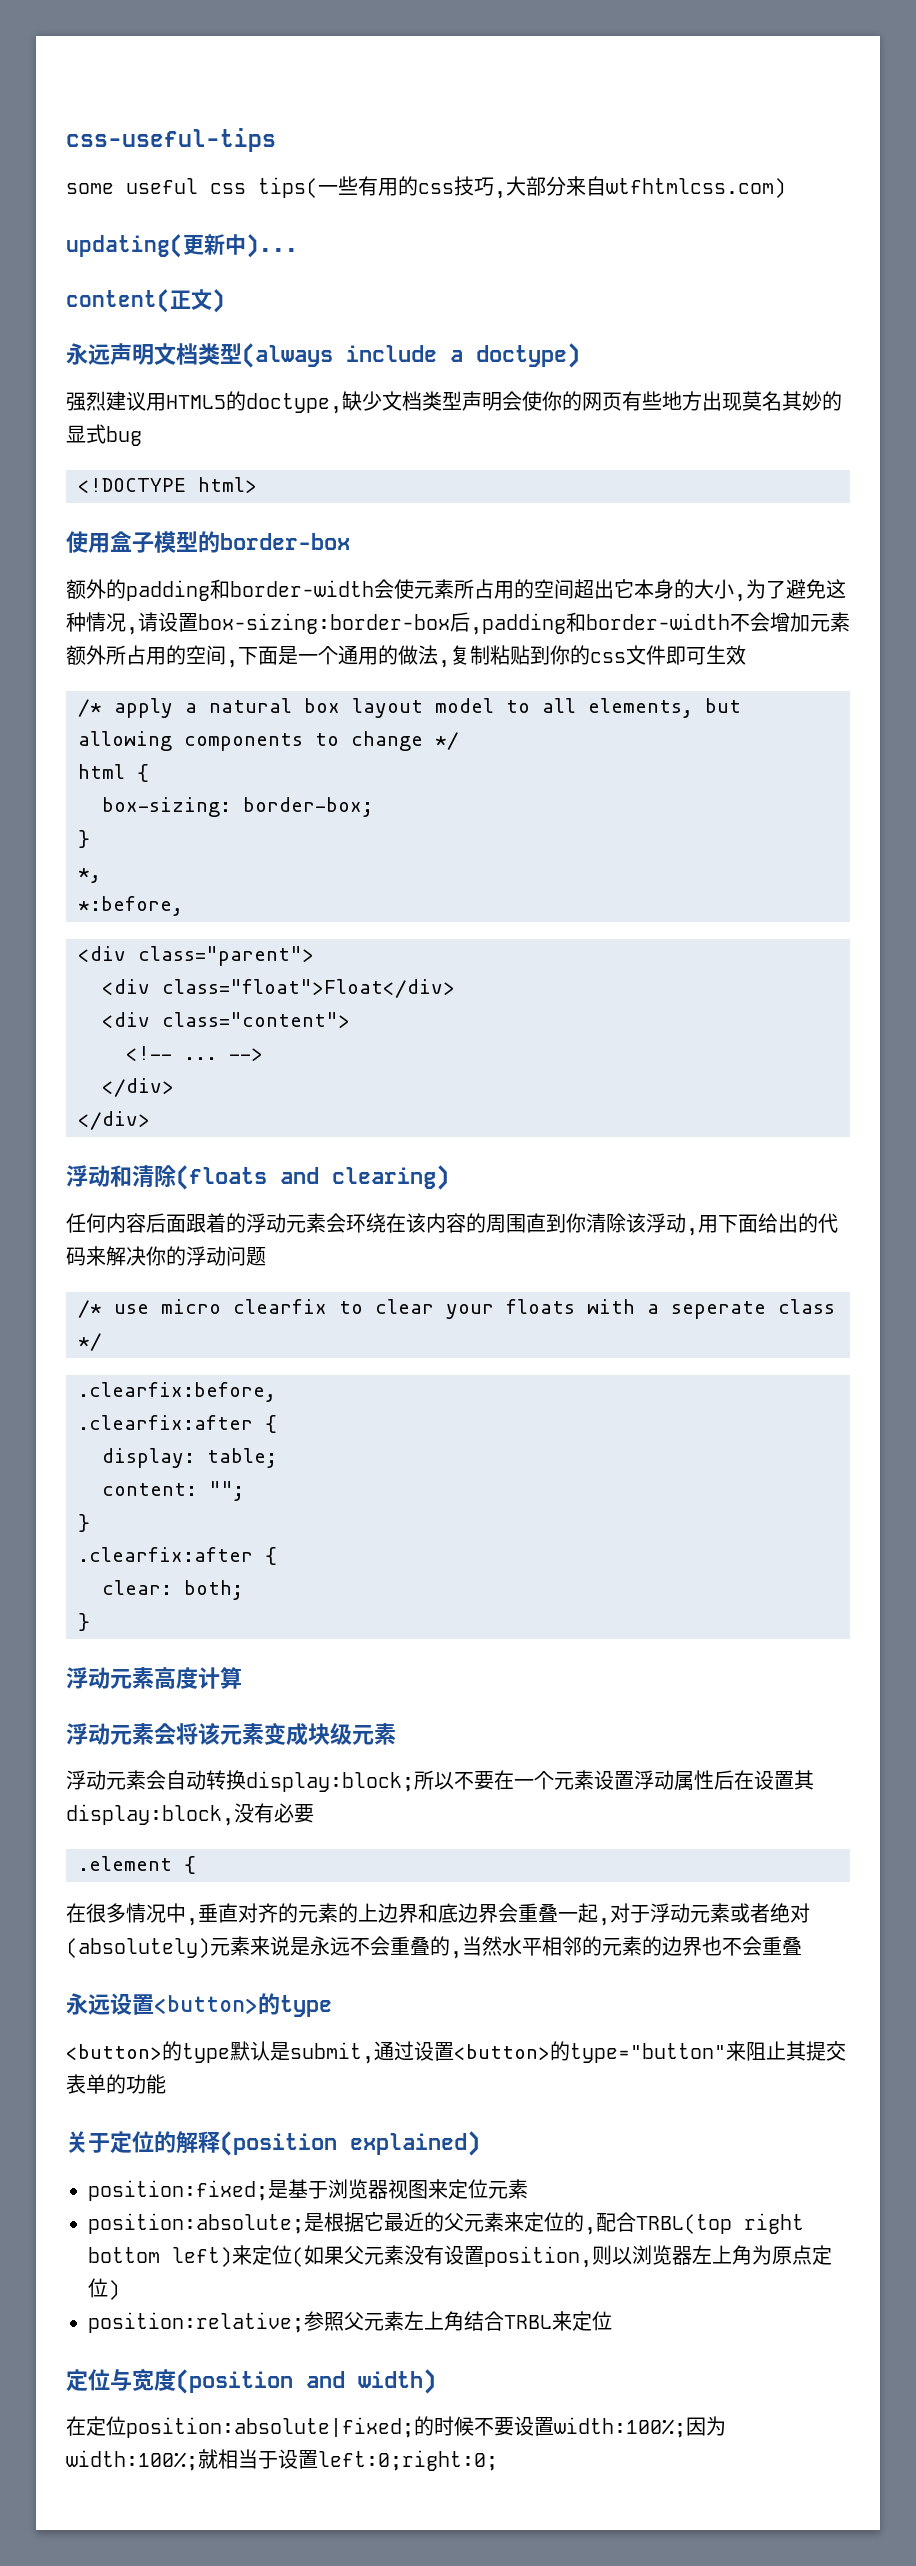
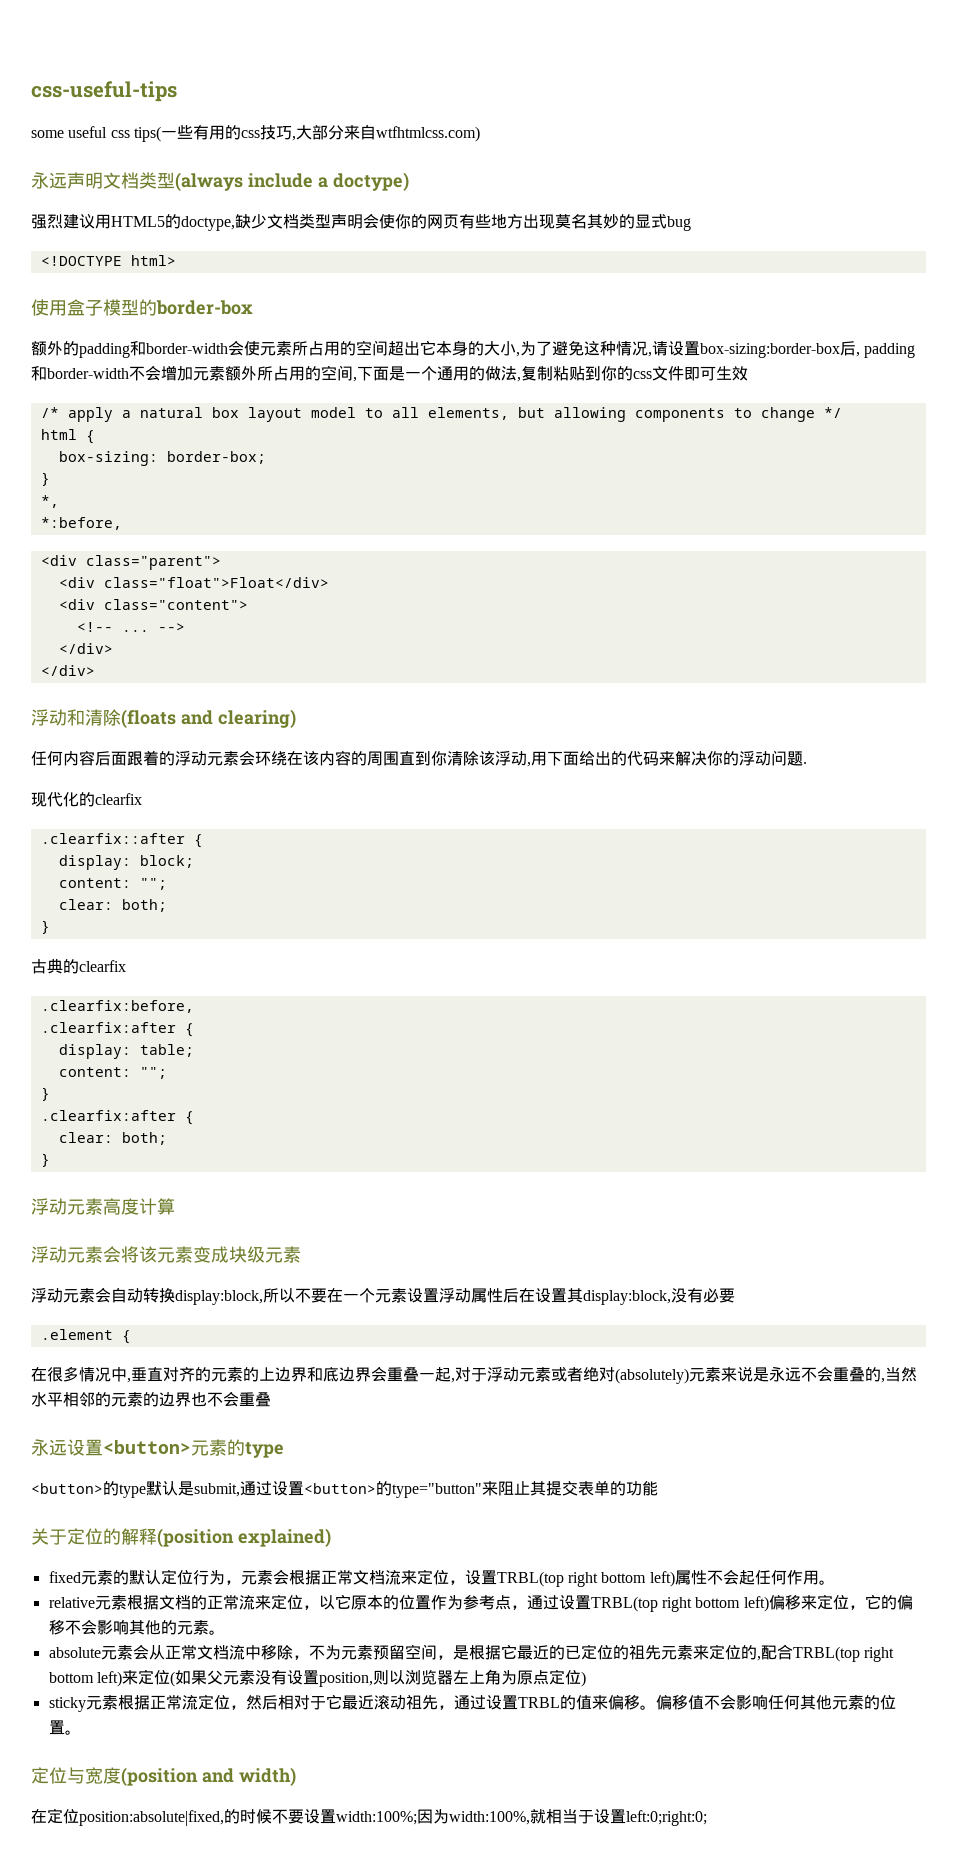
[66,234,298,258] [66,289,225,313] // updating(更新中)... // content(正文) -> (480, 134) none
[470,613,566,635] ,padding -> [856,343,916,358] , padding
[78,1299,835,1319] [78,1333,102,1351] // /* use micro clearfix to clear your floats with a seperate class */ -> [803,762,807,764] [31,792,142,807] [40,833,203,848] [58,855,194,870] [58,878,167,890] [58,899,167,912] [40,920,50,934] [31,958,126,974] . // 现代化的clearfix // .clearfix::after { // display: block; // content: ""; // clear: both; // } // 古典的clearfix
[246,1771,414,1792] display:block; -> [175,1290,263,1305] display:block,
(258, 2004) none -> [191,1439,227,1456] 元素
[88,2179,528,2201] [88,2213,304,2234] position:fixed;是基于浏览器视图来定位元素 // position:absolute; -> [48,1569,835,1587] [48,1594,913,1612] [48,1619,225,1635] [48,1644,453,1660] fixed元素的默认定位行为，元素会根据正常文档流来定位，设置TRBL(top right bottom left)属性不会起任何作用。 // relative元素根据文档的正常流来定位，以它原本的位置作为参考点，通过设置TRBL(top right bottom left)偏移来定位，它的偏移不会影响其他的元素。 // absolute元素会从正常文档流中移除，不为元素预留空间，
[444,2213,464,2232] 父 -> [564,1644,661,1660] 已定位的祖先
[88,2311,612,2333] position:relative;参照父元素左上角结合TRBL来定位 -> [48,1694,896,1712] [48,1720,81,1735] sticky元素根据正常流定位，然后相对于它最近滚动祖先，通过设置TRBL的值来偏移。偏移值不会影响任何其他元素的位置。
[126,2417,414,2438] position:absolute|fixed; -> [79,1810,224,1826] position:absolute|fixed,
[66,2450,198,2471] width:100%; -> [449,1811,530,1825] width:100%,

